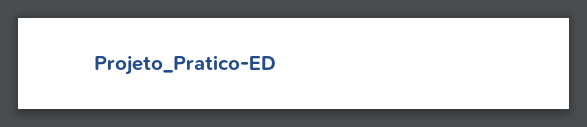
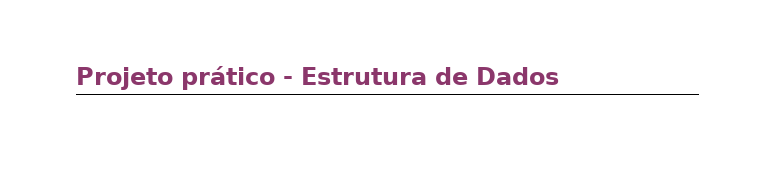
[94,55,276,75] Projeto_Pratico-ED -> [76,66,559,90] Projeto prático - Estrutura de Dados

